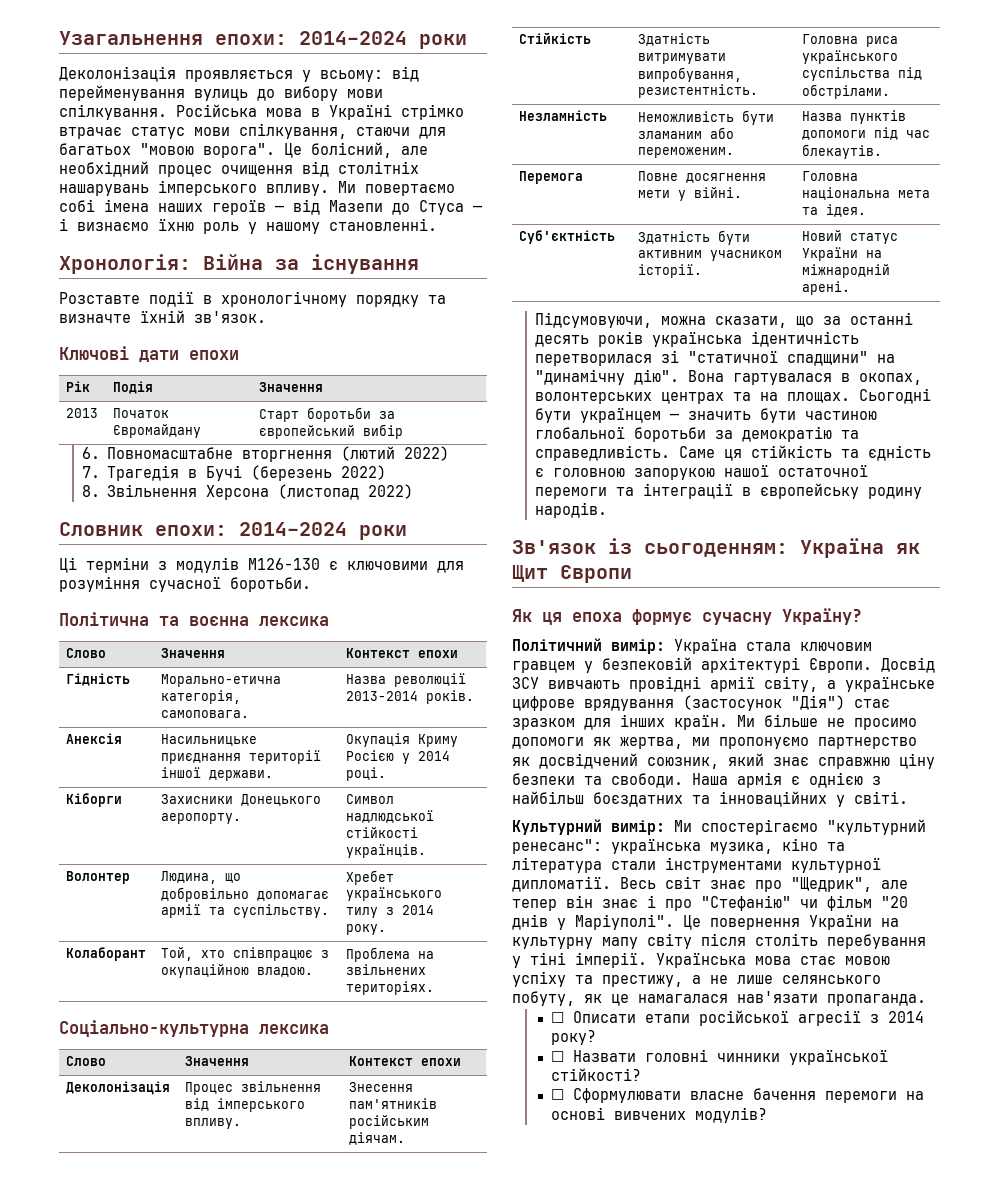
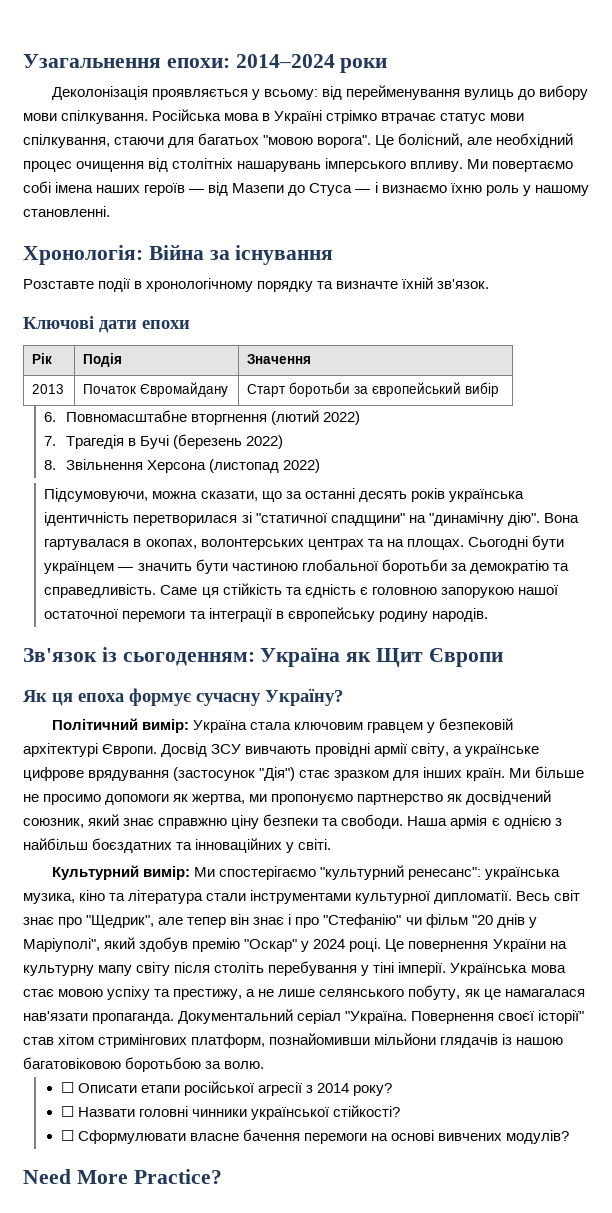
[59,522,407,540] [59,557,464,573] [59,576,311,592] [59,612,329,626] [66,648,107,658] [161,648,226,658] [346,648,459,658] [66,673,131,686] [161,674,282,687] [161,690,242,704] [161,710,250,718] [346,673,467,687] [346,690,475,704] [66,733,123,744] [161,734,258,746] [161,750,322,764] [161,767,274,781] [346,733,459,747] [346,750,451,764] [346,767,387,781] [66,793,123,807] [161,794,322,806] [161,813,242,824] [346,794,395,804] [346,810,435,823] [346,827,419,838] [346,844,427,858] [66,871,131,884] [161,871,242,884] [161,887,330,902] [161,904,330,918] [346,870,395,885] [346,887,443,901] [346,905,435,918] [346,924,387,935] [66,947,147,961] [161,947,330,961] [161,964,314,978] [346,947,435,962] [346,964,427,975] [346,981,435,995] [59,1020,329,1037] [66,1056,107,1066] [185,1056,250,1066] [349,1056,462,1066] [66,1081,171,1095] [185,1081,322,1095] [185,1098,306,1112] [185,1118,242,1129] [349,1082,414,1092] [349,1098,438,1109] [349,1115,430,1129] [349,1132,406,1145] [519,33,592,44] [638,33,711,46] [638,53,727,64] [638,67,743,82] [638,84,759,98] [802,34,899,47] [802,50,899,64] [802,67,923,81] [802,84,891,99] [519,110,608,121] [638,110,775,125] [638,127,735,139] [638,147,735,158] [802,110,907,124] [802,127,931,140] [802,144,883,159] [519,171,584,184] [638,171,767,183] [638,187,743,201] [802,171,859,181] [802,187,931,200] [802,204,867,217] [519,230,616,244] [638,230,751,245] [638,250,783,261] [638,264,703,278] [802,230,899,244] [802,247,883,261] [802,264,891,278] [802,281,851,295] // Словник епохи: 2014–2024 роки // Ці терміни з модулів M126-130 є ключовими для розуміння сучасної боротьби. // Політична та воєнна лексика // Слово | Значення | Контекст епохи // Гідність | Морально-етична категорія, самоповага. | Назва революції 2013-2014 років. // Анексія | Насильницьке приєднання території іншої держави. | Окупація Криму Росією у 2014 році. // Кіборги | Захисники Донецького аеропорту. | Символ надлюдської стійкості українців. // Волонтер | Людина, що добровільно допомагає армії та суспільству. | Хребет українського тилу з 2014 року. // Колаборант | Той, хто співпрацює з окупаційною владою. | Проблема на звільнених територіях. // Соціально-культурна лексика // Слово | Значення | Контекст епохи // Деколонізація | Процес звільнення від імперського впливу. | Знесення пам'ятників російським діячам. // Стійкість | Здатність витримувати випробування, резистентність. | Головна риса українського суспільства під обстрілами. // Незламність | Неможливість бути зламаним або переможеним. | Назва пунктів допомоги під час блекаутів. // Перемога | Повне досягнення мети у війні. | Головна національна мета та ідея. // Суб'єктність | Здатність бути активним учасником історії. | Новий статус України на міжнародній арені. -> (320, 466) none
[575,914,674,930] Маріуполі". -> [23,937,382,952] Маріуполі", який здобув премію "Оскар" у 2024 році.
(926, 1000) none -> [178,1009,585,1024] [23,1033,564,1048] [23,1057,265,1072] Документальний серіал "Україна. Повернення своєї історії" став хітом стримінгових платформ, познайомивши мільйони глядачів із нашою багатовіковою боротьбою за волю.
(768, 1115) none -> [23,1169,222,1184] // Need More Practice?

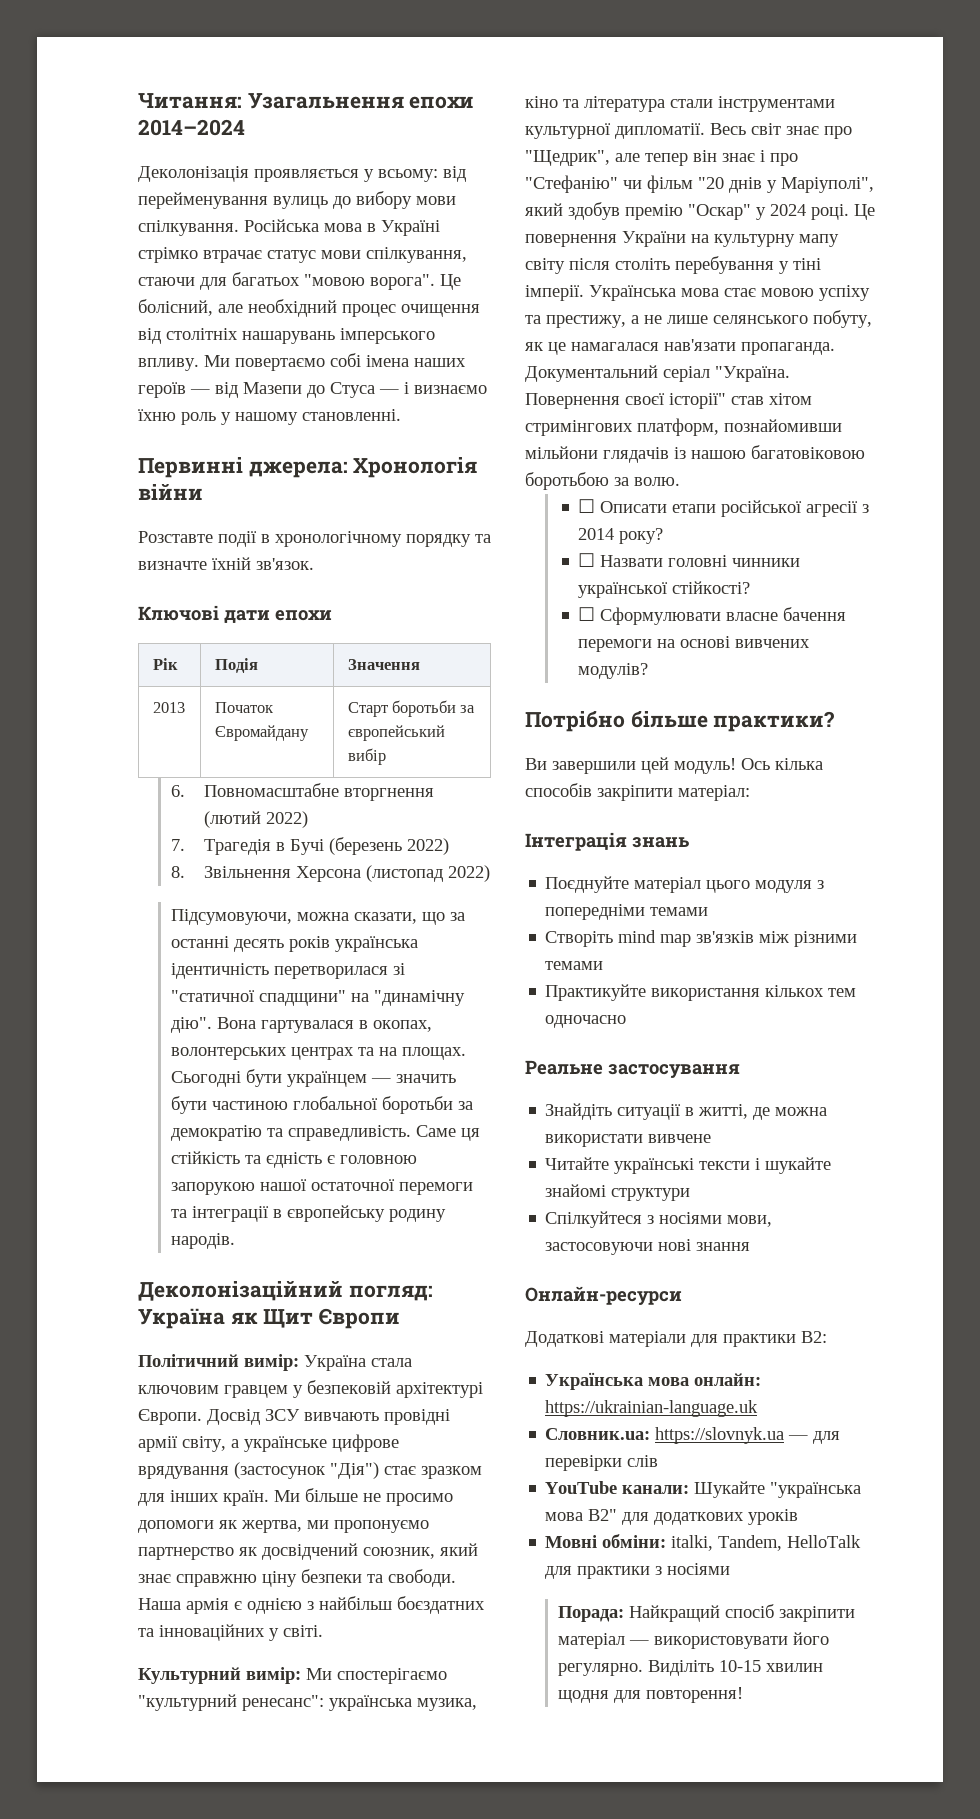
[23,54,230,68] Узагальнення епохи: -> [138,93,475,109] Читання: Узагальнення епохи
[340,58,388,73] роки -> (245, 127) none
[23,245,334,265] Хронологія: Війна за існування -> [138,457,478,478] [138,484,203,500] Первинні джерела: Хронологія війни
[23,647,255,666] Зв'язок із сьогоденням: -> [138,1281,433,1301] Деколонізаційний погляд:
[23,688,343,706] // Як ця епоха формує сучасну Україну? -> (401, 1318) none
[23,1169,222,1184] Need More Practice? -> [525,711,836,732] [525,757,823,774] [525,783,750,801] [525,832,689,851] [545,876,825,893] [545,904,709,920] [545,930,858,947] [545,961,604,970] [545,984,857,1001] [545,1015,627,1028] [525,1060,740,1078] [545,1103,828,1120] [545,1134,712,1147] [545,1157,832,1174] [545,1184,691,1201] [545,1211,773,1228] [545,1239,751,1255] [525,1286,682,1305] [525,1331,827,1347] [545,1372,762,1390] [545,1400,759,1417] [545,1427,841,1444] [545,1455,659,1471] [545,1481,862,1498] [545,1509,799,1525] [545,1534,862,1551] [545,1563,731,1579] [558,1604,856,1622] [558,1632,830,1649] [558,1660,824,1676] [558,1687,744,1703] Потрібно більше практики? // Ви завершили цей модуль! Ось кілька способів закріпити матеріал: // Інтеграція знань // Поєднуйте матеріал цього модуля з попередніми темами // Створіть mind map зв'язків між різними темами // Практикуйте використання кількох тем одночасно // Реальне застосування // Знайдіть ситуації в житті, де можна використати вивчене // Читайте українські тексти і шукайте знайомі структури // Спілкуйтеся з носіями мови, застосовуючи нові знання // Онлайн-ресурси // Додаткові матеріали для практики B2: // Українська мова онлайн: https://ukrainian-language.uk // Словник.ua: https://slovnyk.ua — для перевірки слів // YouTube канали: Шукайте "українська мова B2" для додаткових уроків // Мовні обміни: italki, Tandem, HelloTalk для практики з носіями // Порада: Найкращий спосіб закріпити матеріал — використовувати його регулярно. Виділіть 10-15 хвилин щодня для повторення!

